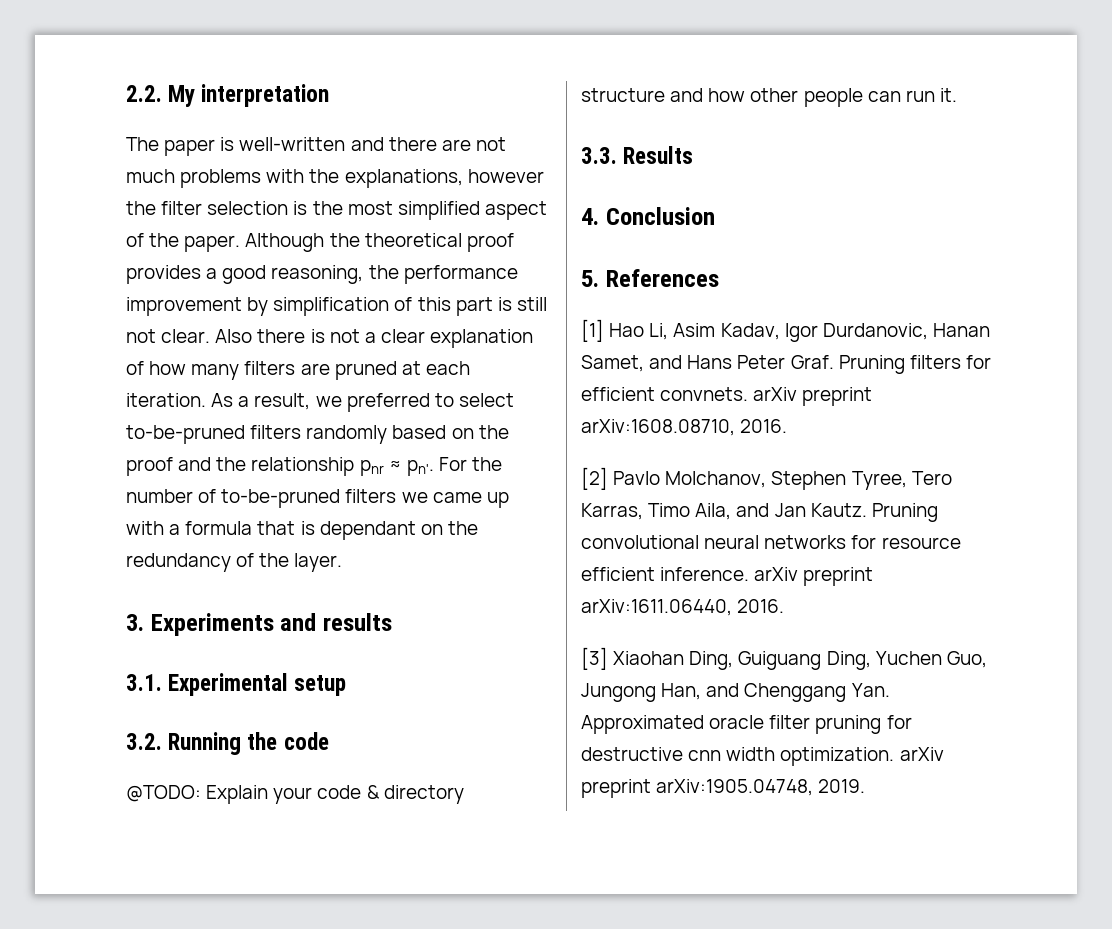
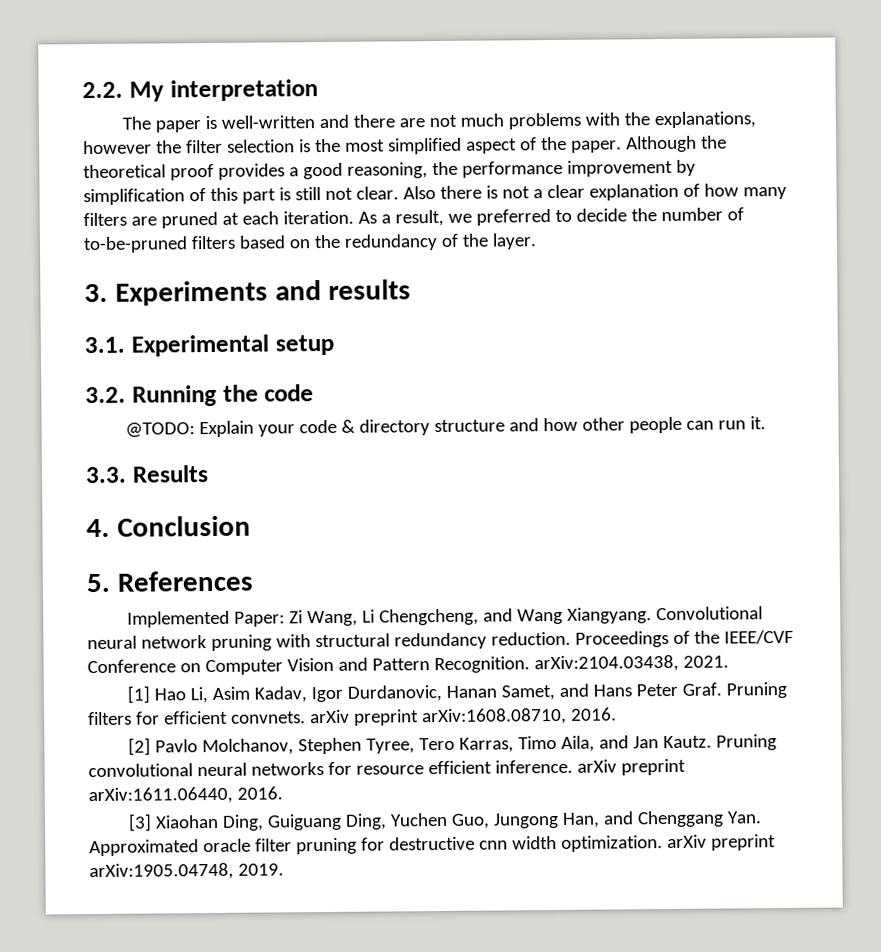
[458,393,514,407] [126,425,509,444] [126,457,467,476] select to-be-pruned filters randomly based on the proof and the relationship pηr ≈ pη'. For -> [575,208,627,222] decide
[401,492,509,508] [126,521,416,540] we came up with a formula that is dependant -> [238,235,286,249] based
(719, 278) none -> [126,606,763,628] [87,629,794,652] [87,654,729,676] // Implemented Paper: Zi Wang, Li Chengcheng, and Wang Xiangyang. Convolutional neural network pruning with structural redundancy reduction. Proceedings of the IEEE/CVF Conference on Computer Vision and Pattern Recognition. arXiv:2104.03438, 2021.

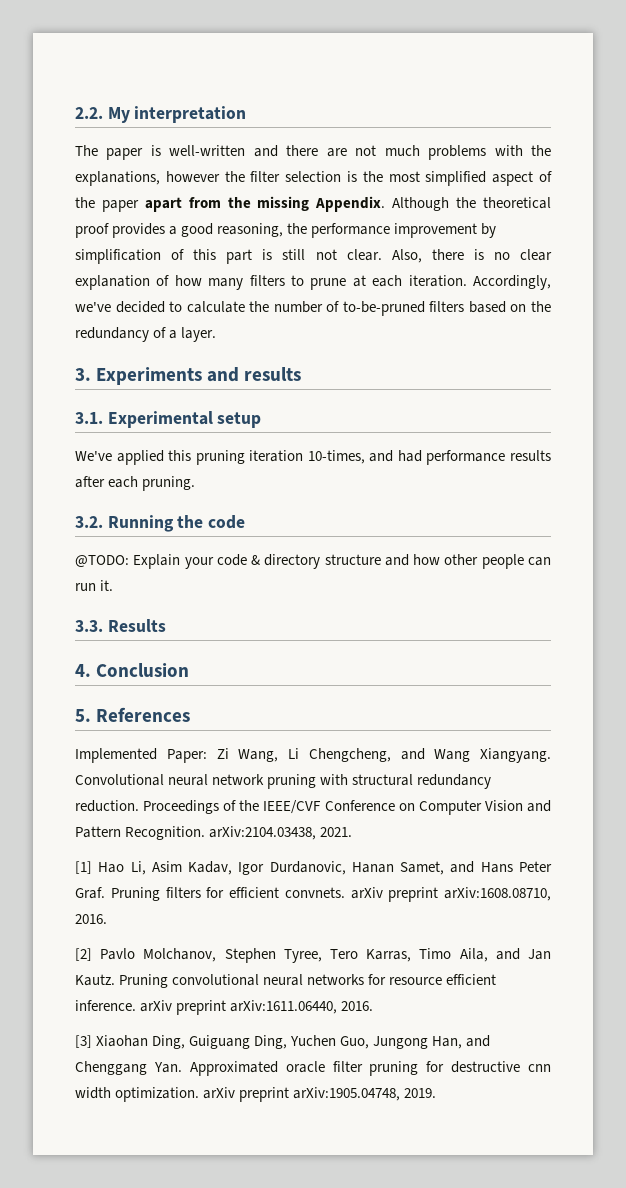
[570,140,622,153] paper. -> [101,196,386,212] paper apart from the missing Appendix.
[402,186,436,200] Also -> [391,249,422,263] Also,
[501,186,543,199] not a -> [493,252,510,260] no
[130,211,218,229] are pruned -> [291,275,347,290] to prune
[357,208,627,227] As a result, we preferred to decide -> [472,275,551,290] [75,301,245,313] Accordingly, we've decided to calculate
[461,233,488,247] the -> [169,330,178,339] a
(334, 345) none -> [75,450,551,465] [75,476,196,491] // We've applied this pruning iteration 10-times, and had performance results after each pruning.

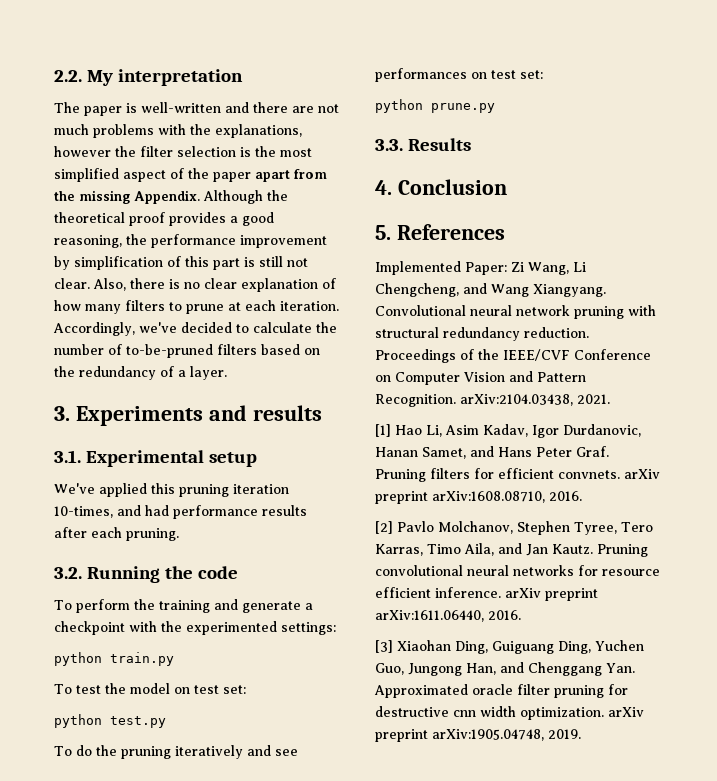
[75,554,551,569] [75,580,114,591] @TODO: Explain your code & directory structure and how other people can run it. -> [54,599,313,613] [54,621,336,635] [54,652,174,666] [54,683,246,694] [54,714,166,728] [54,745,298,759] [375,68,543,82] [375,99,495,113] To perform the training and generate a checkpoint with the experimented settings: // python train.py // To test the model on test set: // python test.py // To do the pruning iteratively and see performances on test set: // python prune.py

